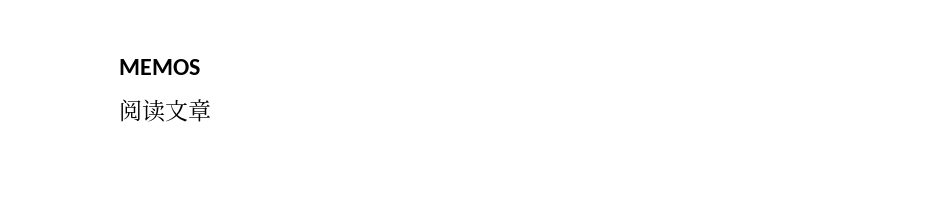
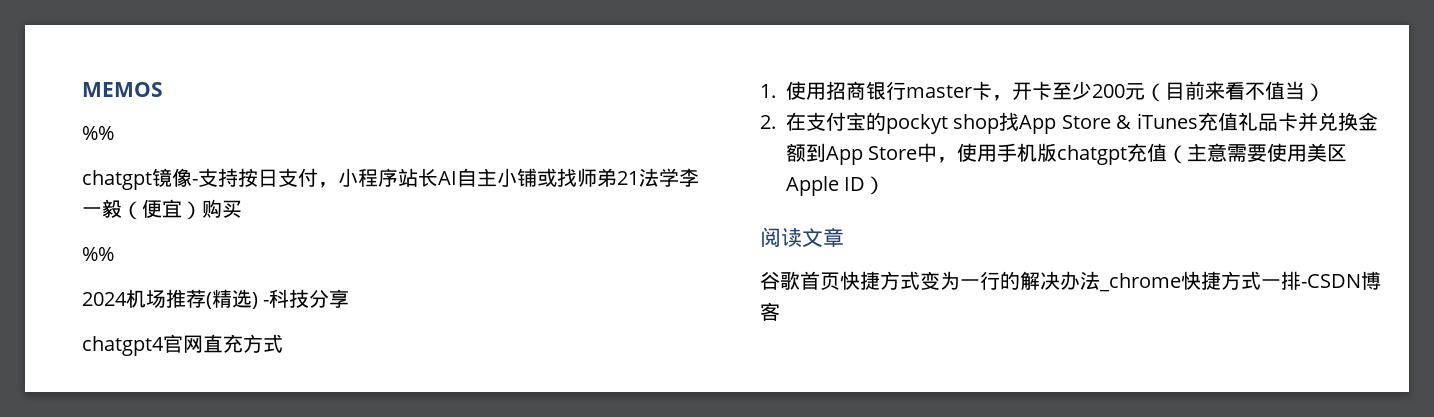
[119,99,211,123] 阅读文章 -> [82,126,114,140] [82,168,699,190] [82,199,242,220] [82,247,114,261] [82,289,350,309] [82,334,283,356] [760,81,1325,102] [760,112,1378,134] [786,143,1348,165] [786,176,886,196] [760,227,844,248] [760,271,1381,292] [760,302,780,321] %% // chatgpt镜像-支持按日支付，小程序站长AI自主小铺或找师弟21法学李一毅（便宜）购买 // %% // 2024机场推荐(精选) -科技分享 // chatgpt4官网直充方式 // 1.使用招商银行master卡，开卡至少200元（目前来看不值当） // 2.在支付宝的pockyt shop找App Store & iTunes充值礼品卡并兑换金额到App Store中，使用手机版chatgpt充值（主意需要使用美区Apple ID） // 阅读文章 // 谷歌首页快捷方式变为一行的解决办法_chrome快捷方式一排-CSDN博客

